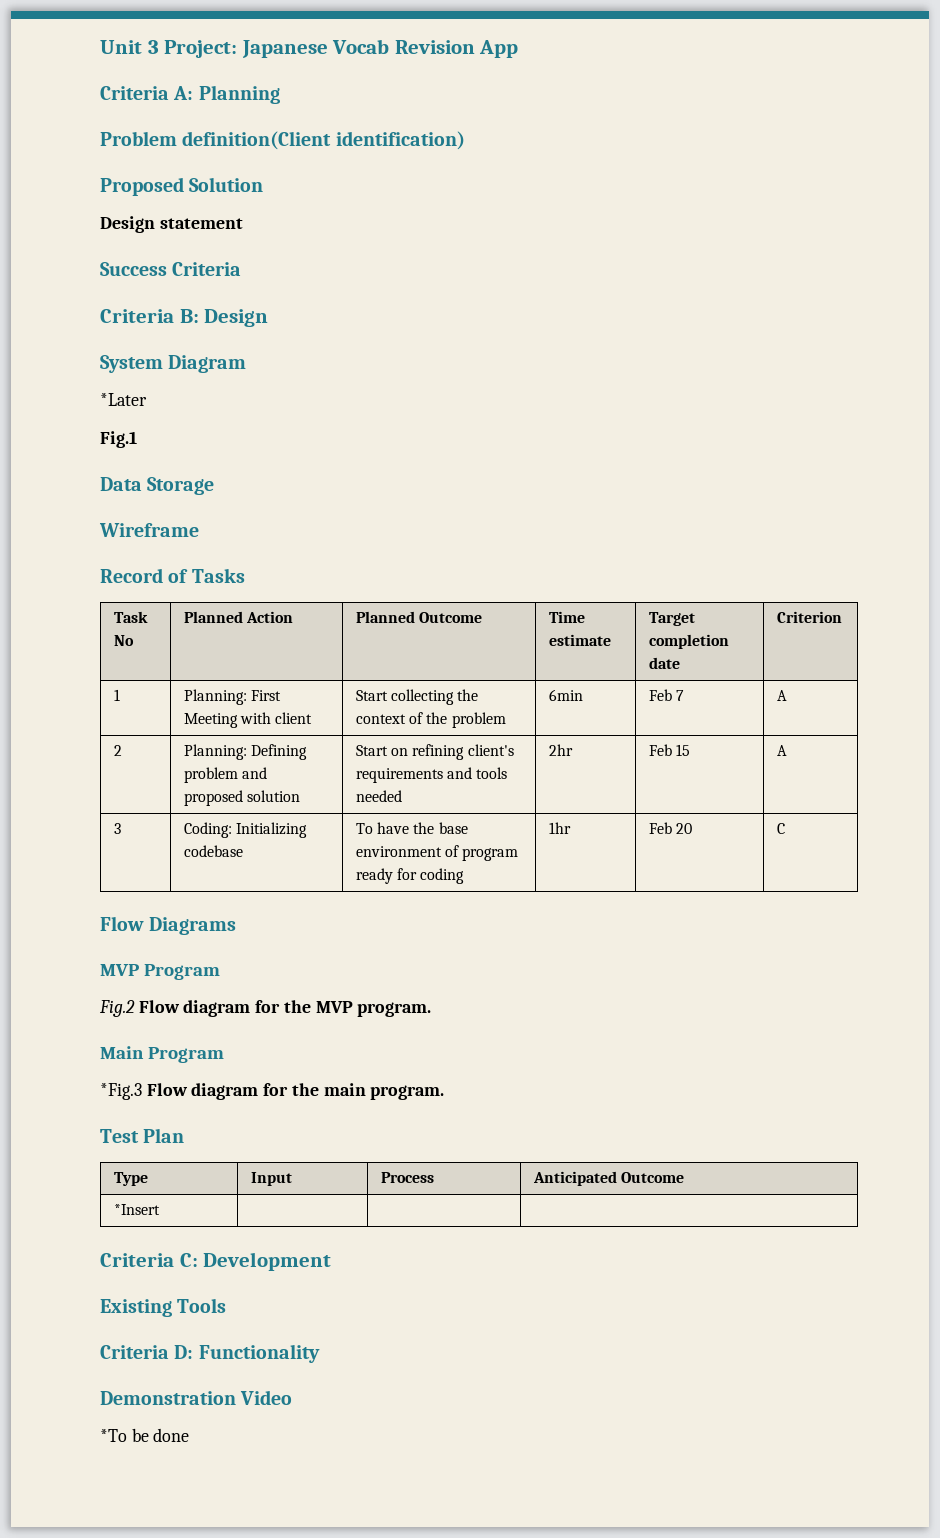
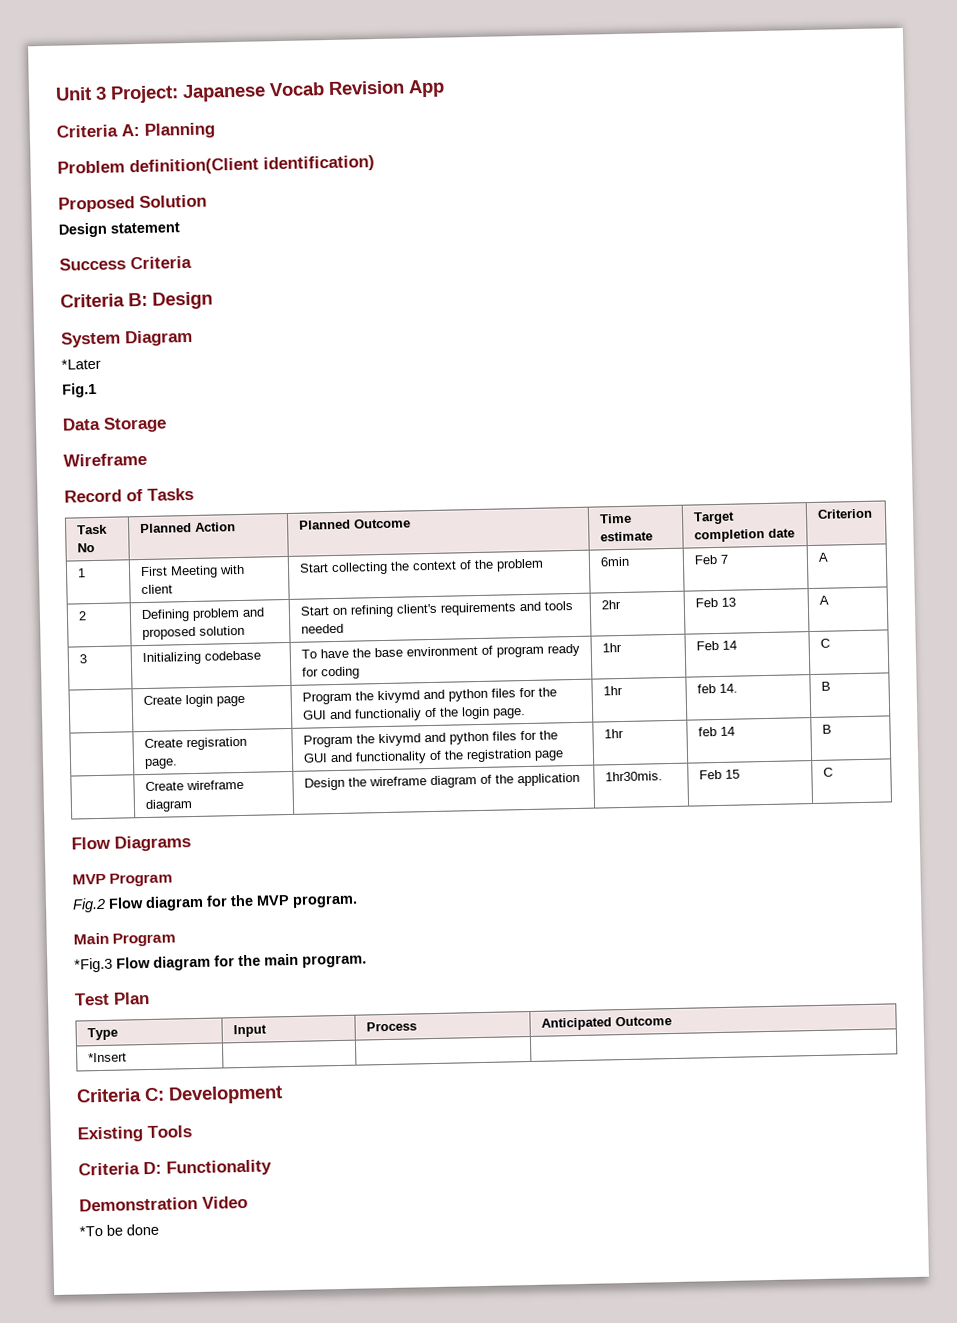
[183,689,247,705] Planning: -> (86, 573) none
[183,744,247,760] Planning: -> (87, 616) none
[676,744,691,756] 15 -> [720,597,736,607] 13
[183,822,232,838] Coding: -> (87, 659) none
[676,823,693,834] 20 -> [721,640,737,650] [819,638,830,648] [142,694,245,708] [301,687,557,705] [301,706,526,722] [602,685,623,696] [696,683,738,694] [820,681,831,691] [143,736,247,751] [143,758,178,770] [302,730,558,748] [302,748,564,765] [603,728,624,739] [697,726,735,737] [821,724,832,734] [144,779,244,792] [144,799,193,813] [303,772,580,791] [604,771,663,782] [698,769,740,780] 14 | C // | Create login page | Program the kivymd and python files for the GUI and functionaliy of the login page. | 1hr | feb 14. | B // | Create regisration page. | Program the kivymd and python files for the GUI and functionality of the registration page | 1hr | feb 14 | B // | Create wireframe diagram | Design the wireframe diagram of the application | 1hr30mis. | Feb 15

